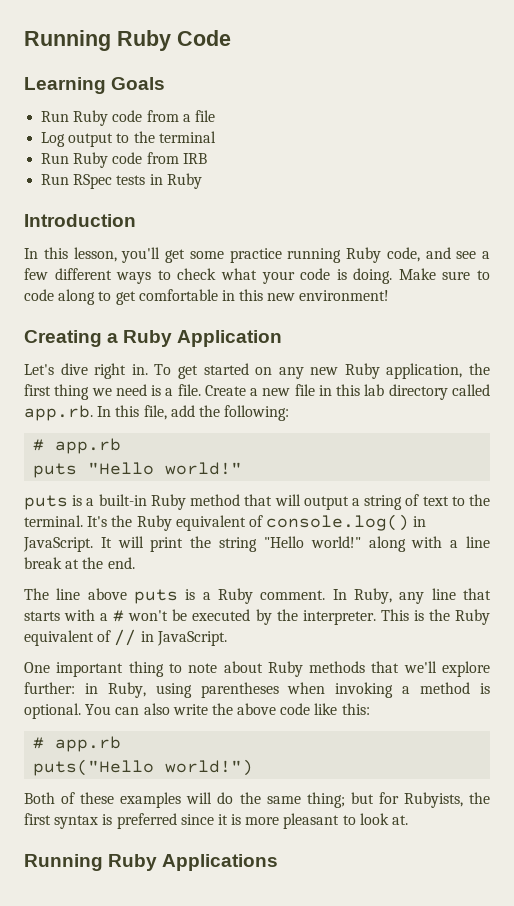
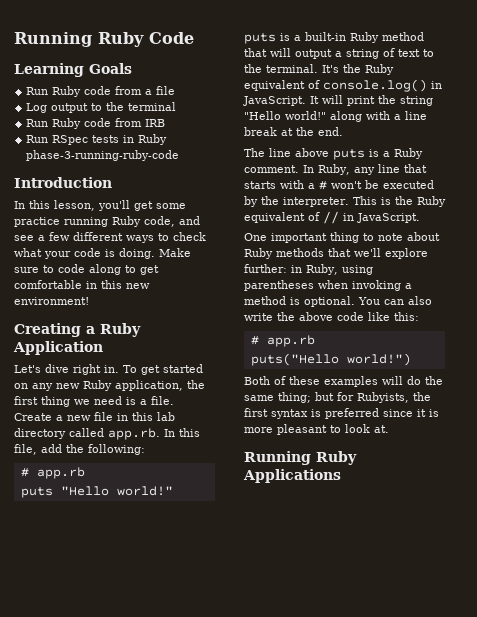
(202, 181) none -> [26,150,180,161] phase-3-running-ruby-code

